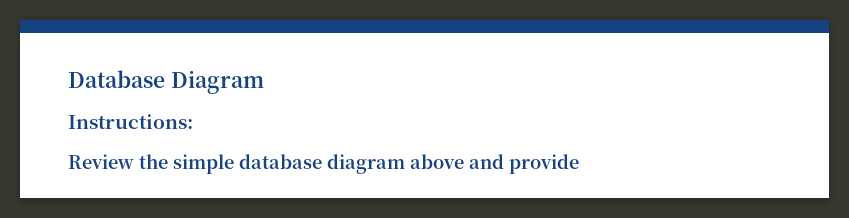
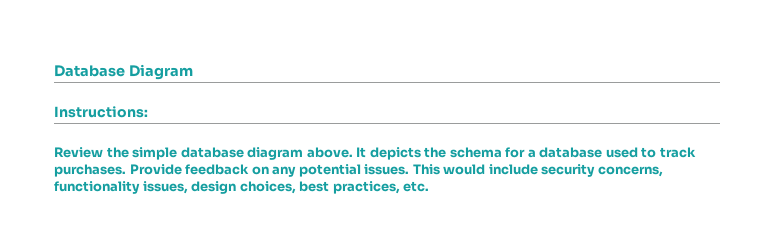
[410,154,579,174] above and provide -> [306,147,696,160] [54,164,663,177] [54,181,430,194] above. It depicts the schema for a database used to track purchases. Provide feedback on any potential issues. This would include security concerns, functionality issues, design choices, best practices, etc.

